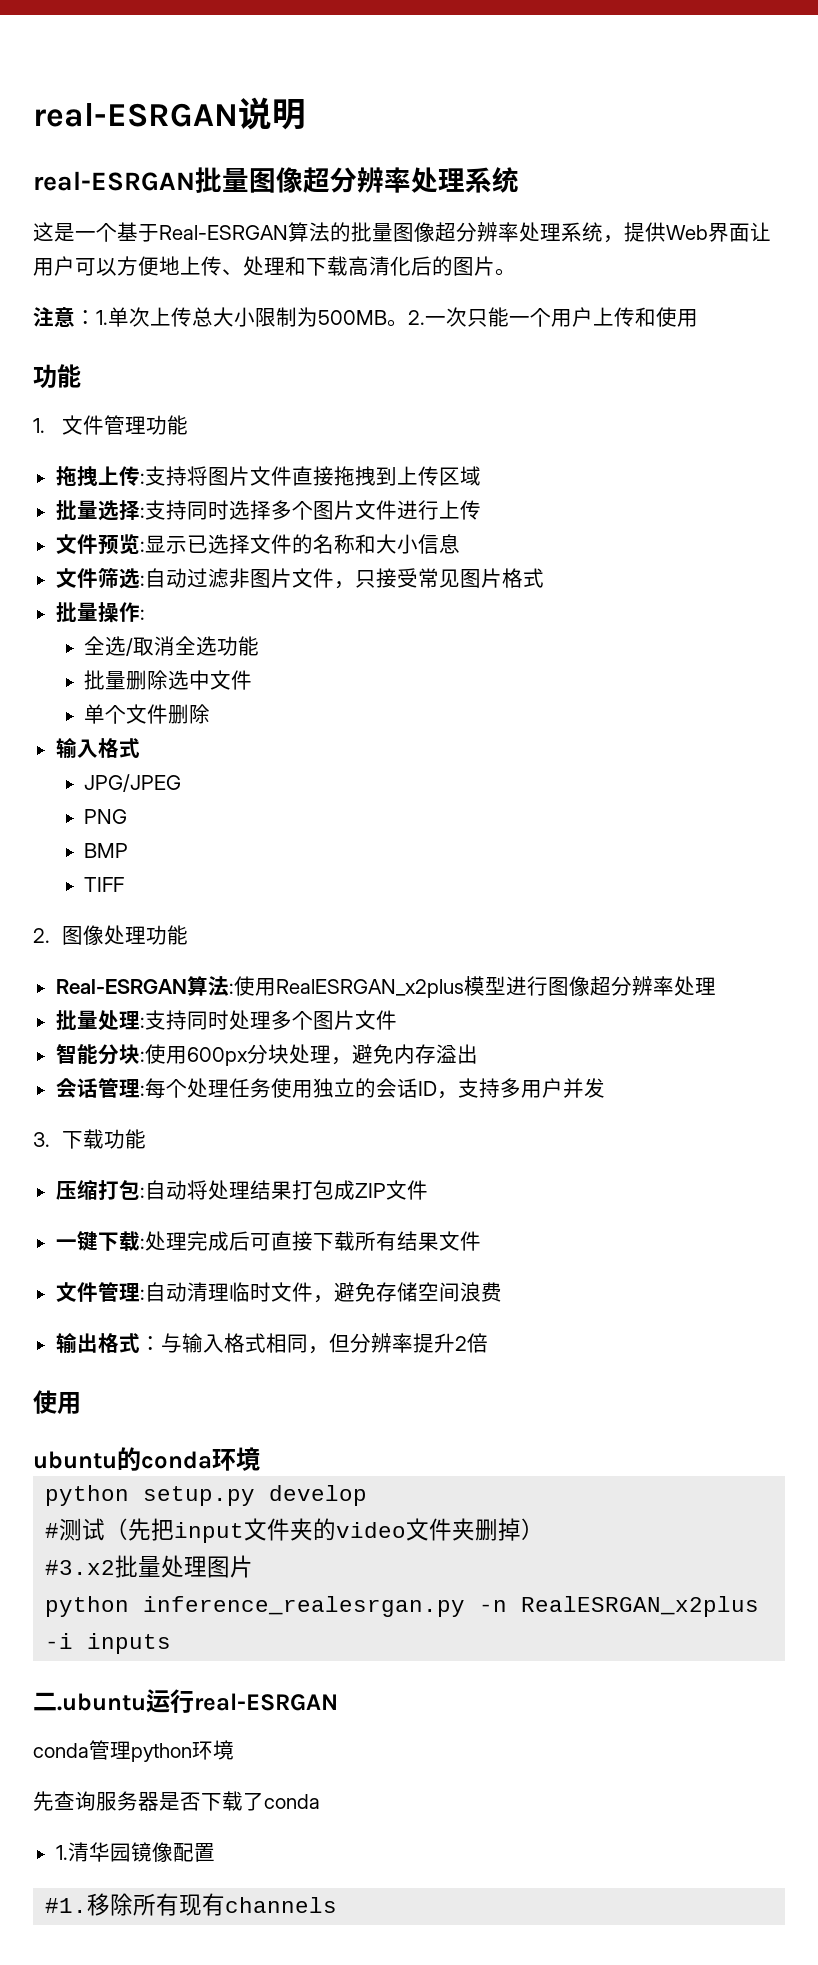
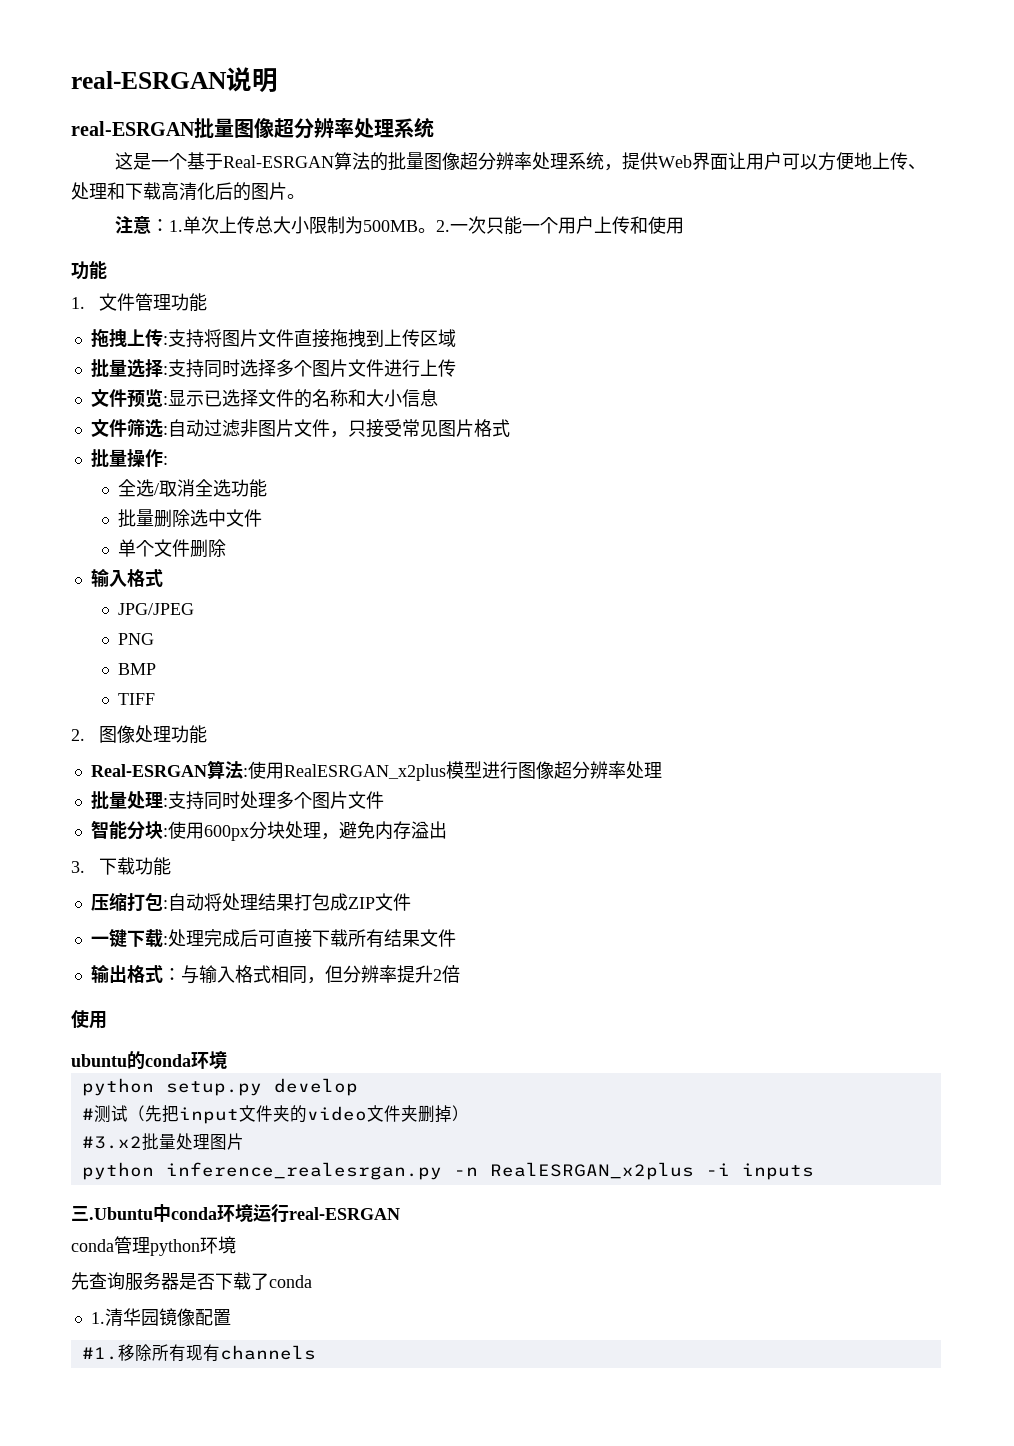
[55,1078,605,1099] // 会话管理:每个处理任务使用独立的会话ID，支持多用户并发 -> (447, 830) none
[55,1282,502,1303] // 文件管理:自动清理临时文件，避免存储空间浪费 -> (456, 938) none
[33,1692,146,1711] 二.ubuntu -> [71,1204,253,1222] 三.Ubuntu中conda环境

